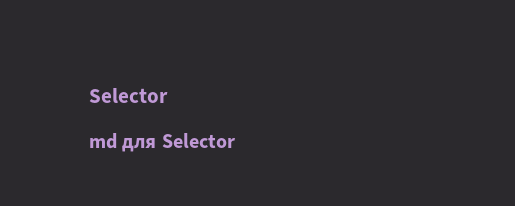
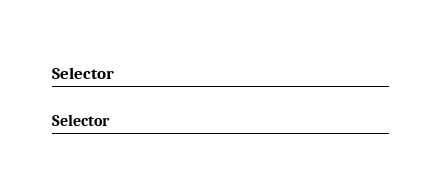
[89,133,157,152] md для -> (114, 73) none

